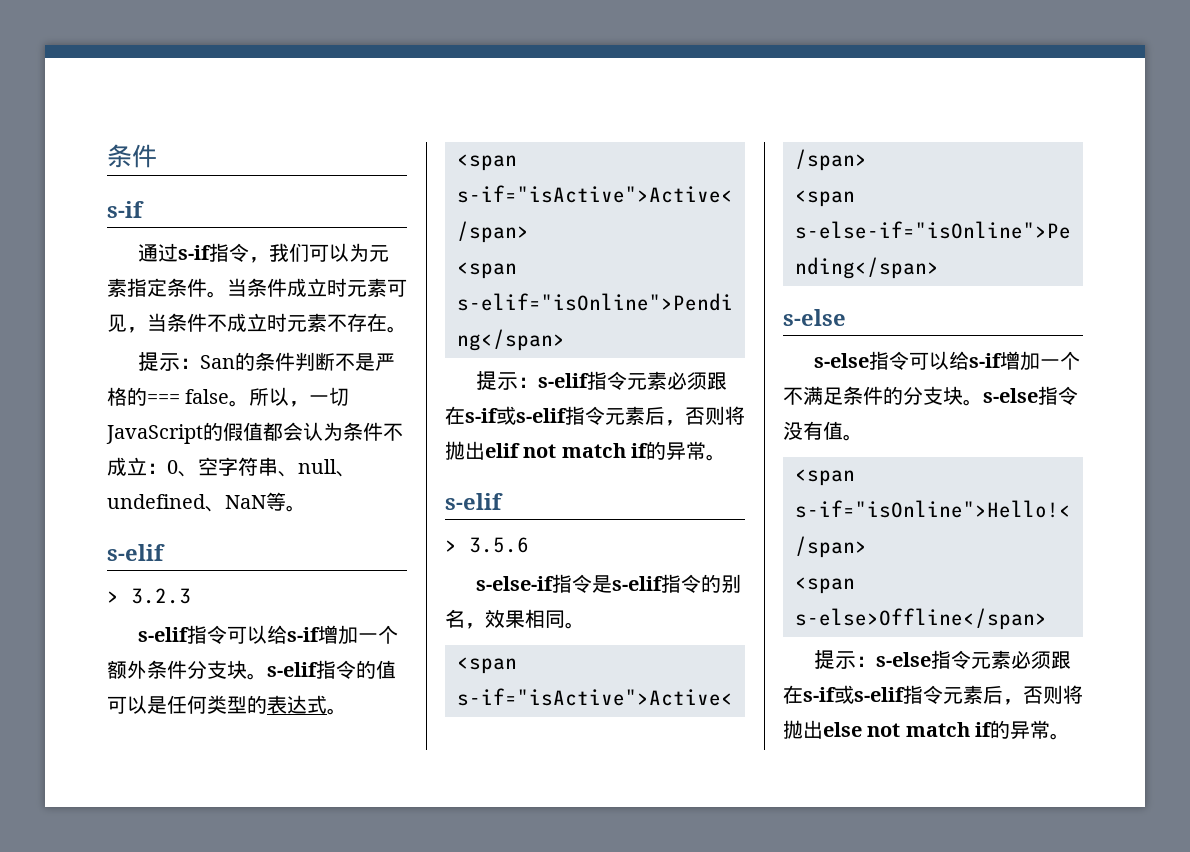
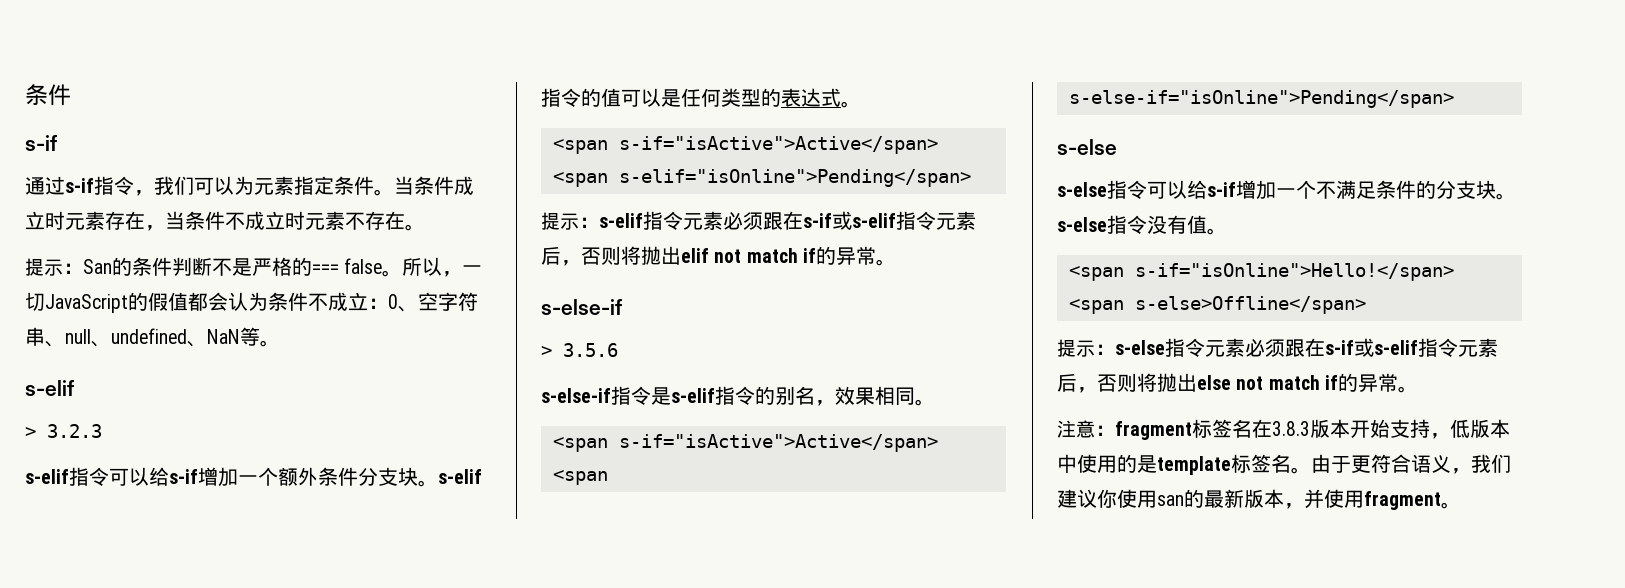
[387,279,407,297] [107,314,127,332] 可见 -> [105,211,145,230] 存在
[445,493,503,510] s-elif -> [541,299,622,315] s-else-if
(1071, 736) none -> [1057,419,1510,440] [1057,454,1511,475] [1057,489,1461,510] // 注意：fragment标签名在3.8.3版本开始支持，低版本中使用的是template标签名。由于更符合语义，我们建议你使用san的最新版本，并使用fragment。

